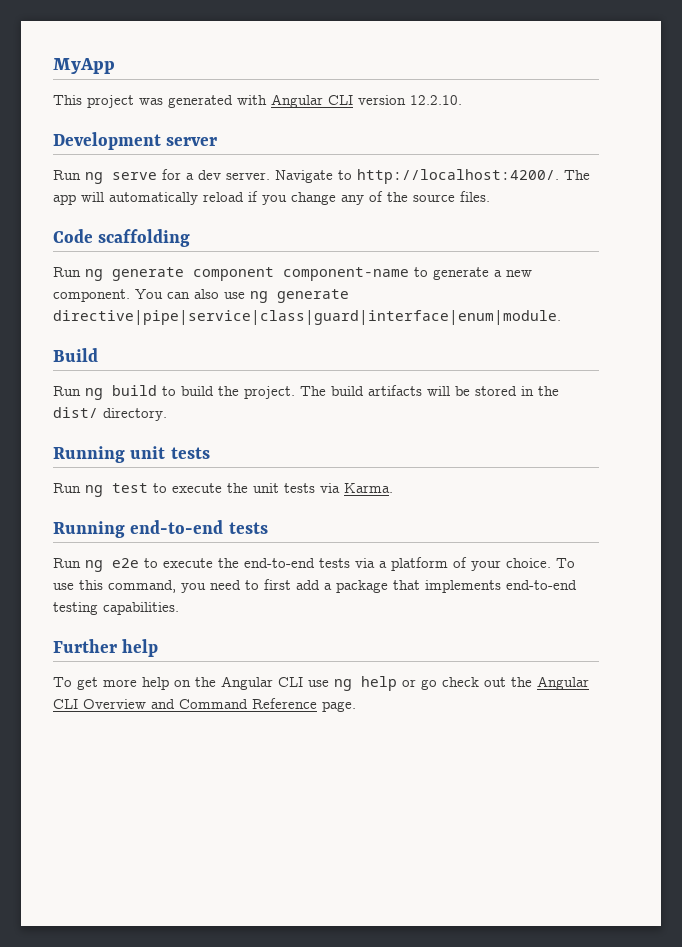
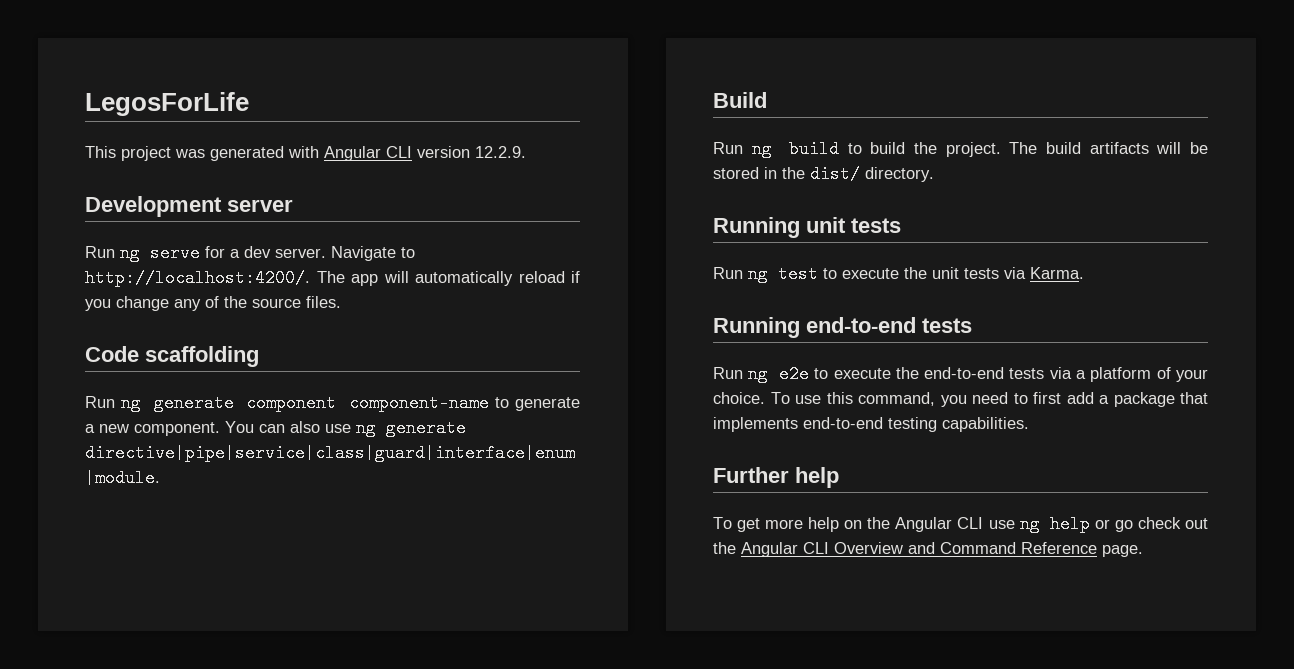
[53,58,115,74] MyApp -> [85,92,249,116] LegosForLife
[410,95,462,105] 12.2.10. -> [475,146,526,158] 12.2.9.

